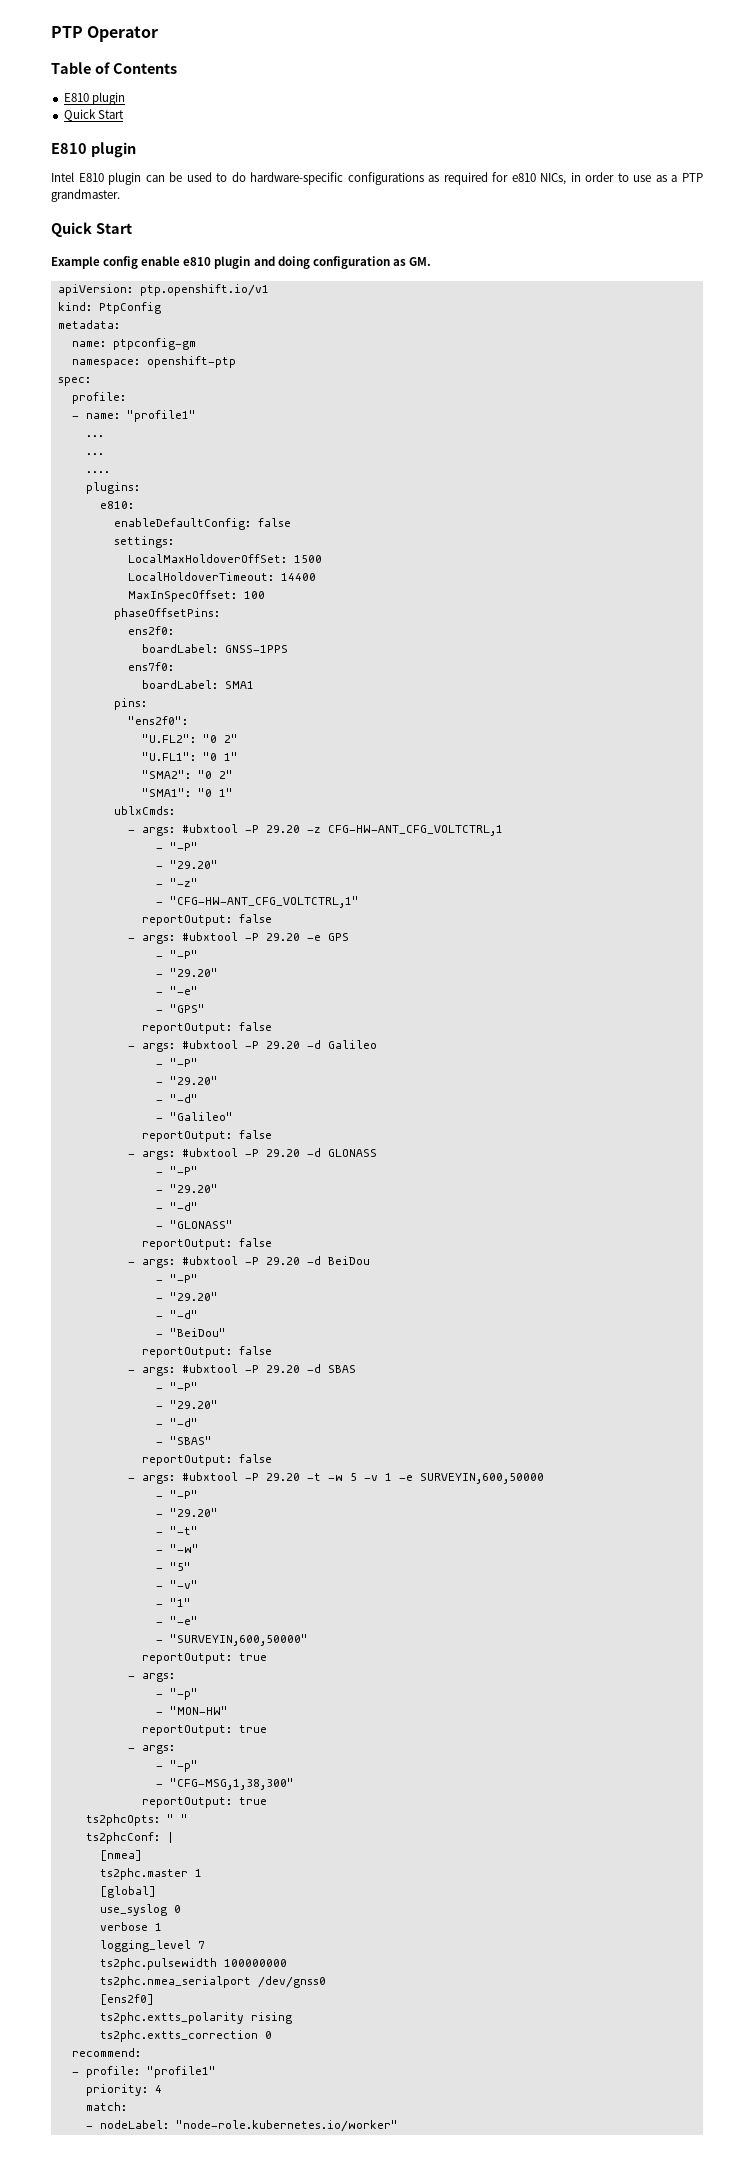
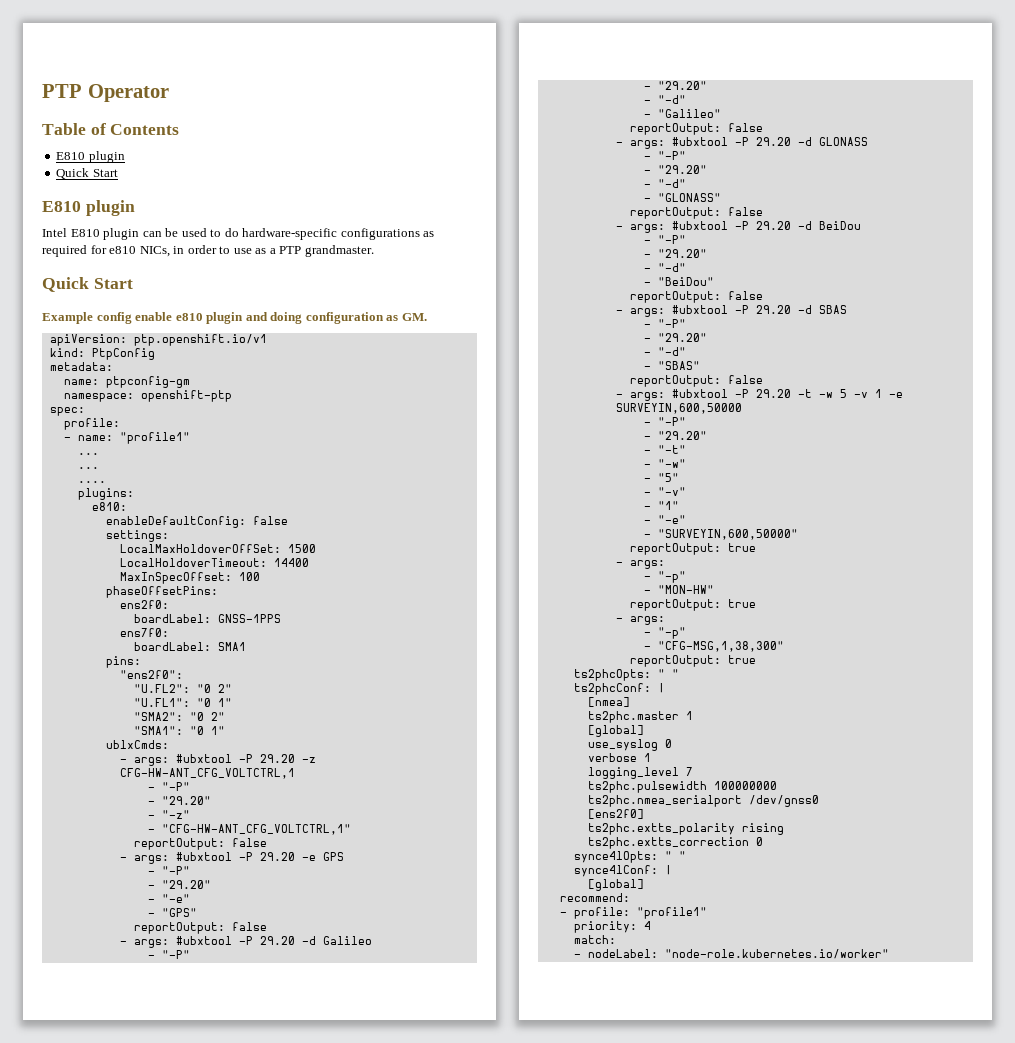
(272, 2035) none -> [573,851,686,863] [573,865,672,877] [587,879,644,891] // synce4lOpts: " " // synce4lConf: | // [global]

